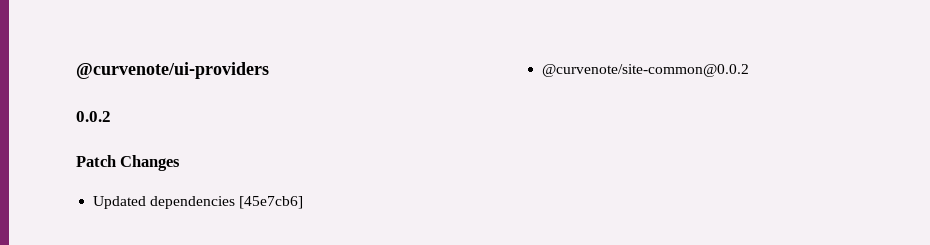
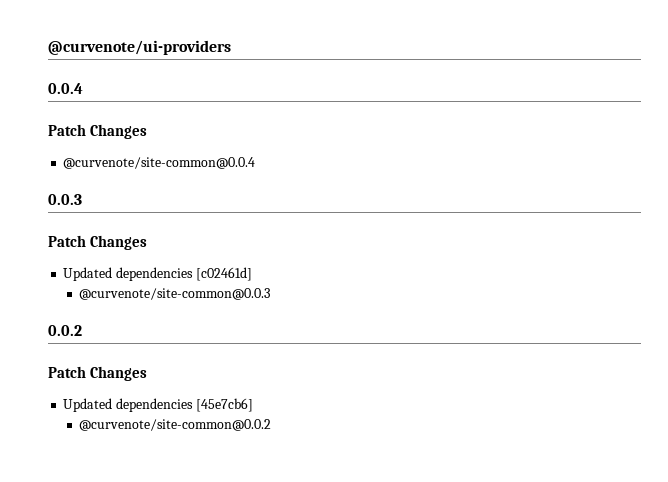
(269, 70) none -> [48,83,83,94] [48,124,147,139] [63,157,256,169] [48,194,82,205] [48,235,147,250] [63,267,252,281] [79,288,271,300] // 0.0.4 // Patch Changes // @curvenote/site-common@0.0.4 // 0.0.3 // Patch Changes // Updated dependencies [c02461d] // @curvenote/site-common@0.0.3

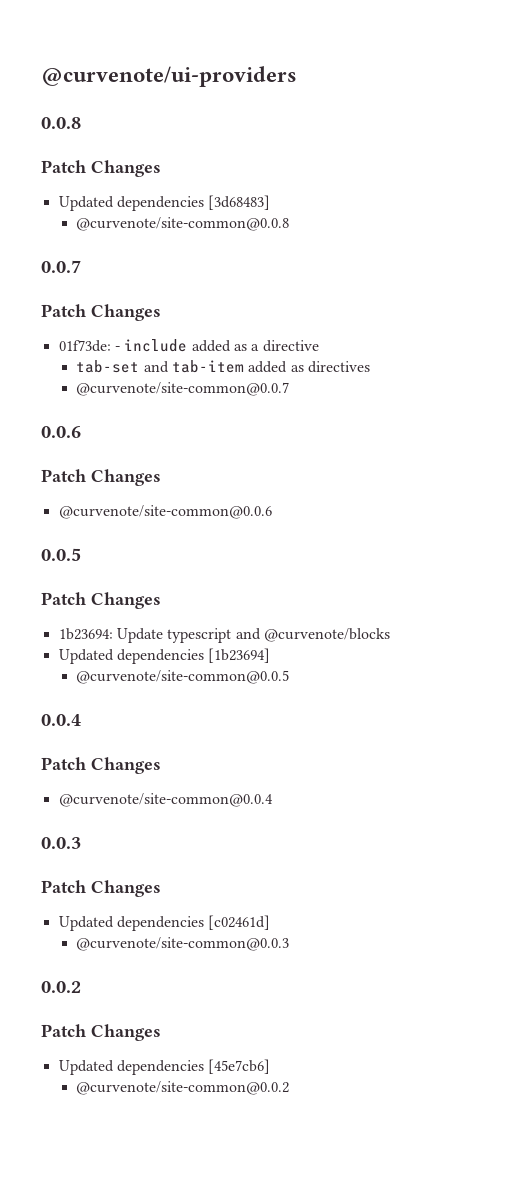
(231, 47) none -> [41,117,81,129] [41,160,161,177] [58,195,271,211] [76,217,290,231] [41,260,81,273] [41,304,161,321] [58,339,319,352] [76,360,370,373] [76,382,290,396] [41,426,81,438] [41,469,161,486] [58,505,272,519] [41,548,81,561] [41,592,161,609] [58,628,390,643] [58,648,271,664] [76,670,290,684] // 0.0.8 // Patch Changes // Updated dependencies [3d68483] // @curvenote/site-common@0.0.8 // 0.0.7 // Patch Changes // 01f73de: - include added as a directive // tab-set and tab-item added as directives // @curvenote/site-common@0.0.7 // 0.0.6 // Patch Changes // @curvenote/site-common@0.0.6 // 0.0.5 // Patch Changes // 1b23694: Update typescript and @curvenote/blocks // Updated dependencies [1b23694] // @curvenote/site-common@0.0.5

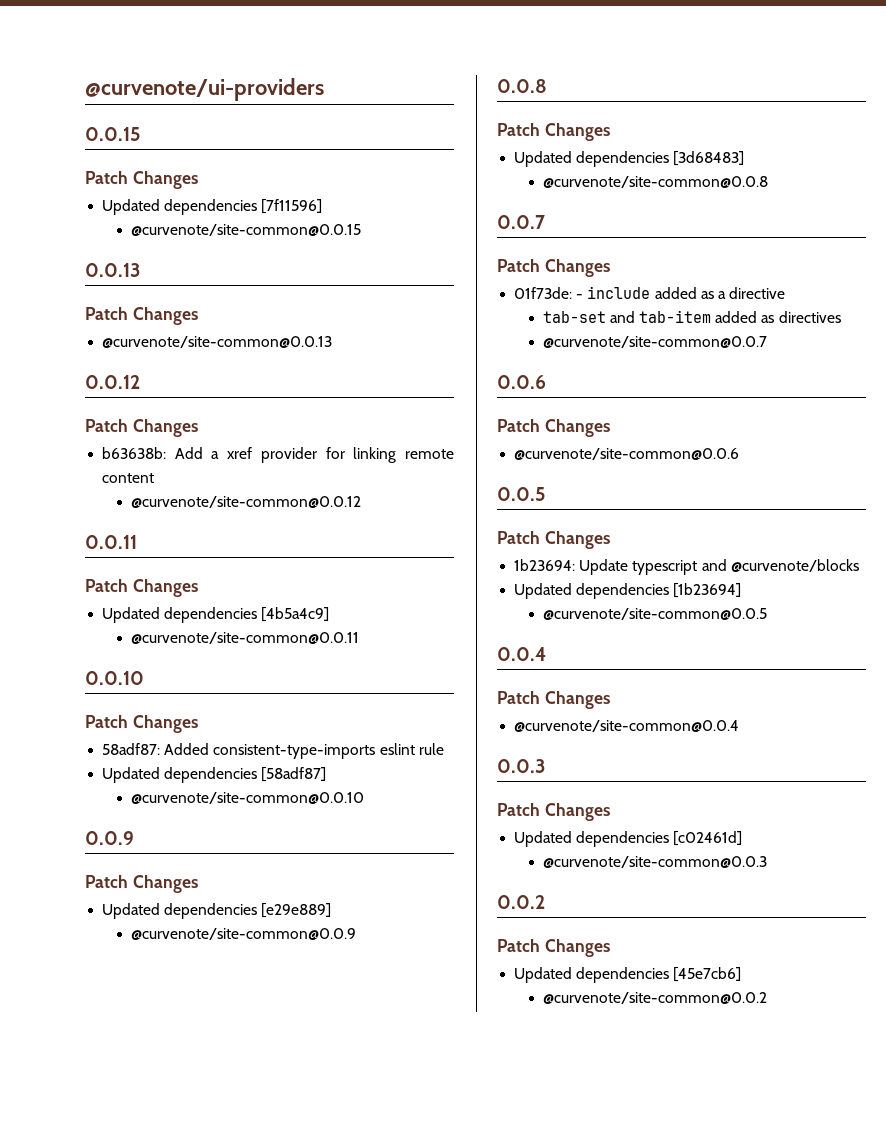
(297, 76) none -> [85,127,140,141] [85,171,198,189] [102,199,323,215] [130,224,361,236] [85,263,141,277] [85,307,198,325] [102,336,333,348] [85,375,140,389] [85,419,198,437] [102,447,454,463] [102,473,155,483] [130,496,361,508] [85,535,137,549] [85,579,198,597] [102,607,330,623] [130,632,359,644] [85,671,144,685] [85,715,198,733] [102,743,444,759] [102,767,327,783] [130,792,364,804] [85,831,134,845] [85,875,198,893] [102,903,332,919] [130,928,356,940] // 0.0.15 // Patch Changes // Updated dependencies [7f11596] // @curvenote/site-common@0.0.15 // 0.0.13 // Patch Changes // @curvenote/site-common@0.0.13 // 0.0.12 // Patch Changes // b63638b: Add a xref provider for linking remote content // @curvenote/site-common@0.0.12 // 0.0.11 // Patch Changes // Updated dependencies [4b5a4c9] // @curvenote/site-common@0.0.11 // 0.0.10 // Patch Changes // 58adf87: Added consistent-type-imports eslint rule // Updated dependencies [58adf87] // @curvenote/site-common@0.0.10 // 0.0.9 // Patch Changes // Updated dependencies [e29e889] // @curvenote/site-common@0.0.9

